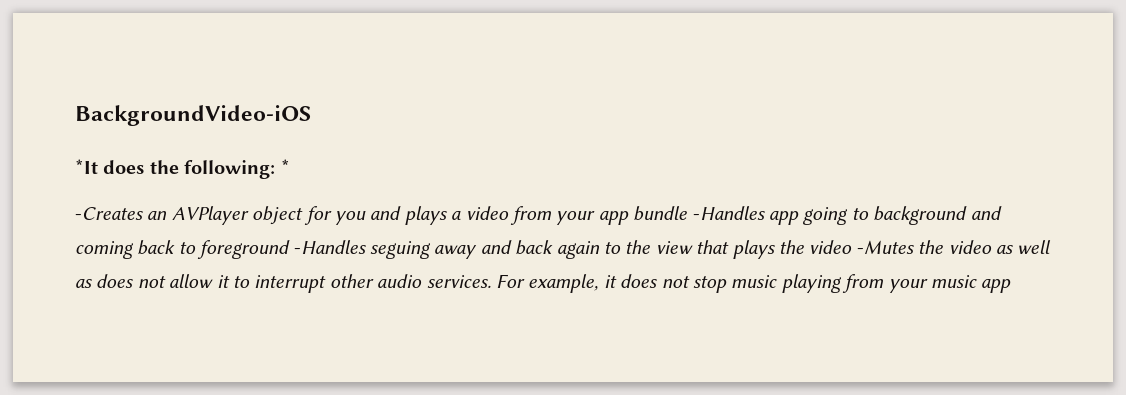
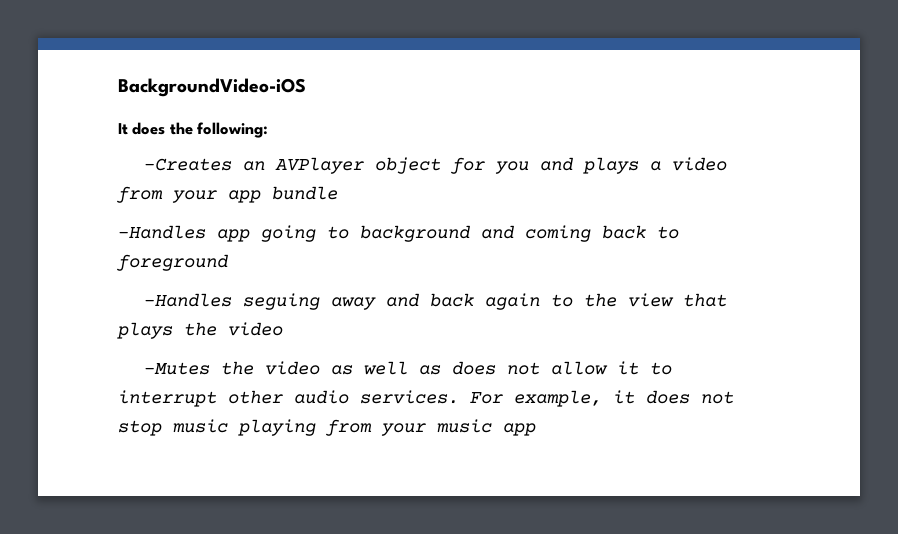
[75,159,98,174] *It -> [118,123,128,135] It
[280,159,290,174] * -> (269, 130) none
(688, 213) none -> (338, 193) //
(291, 249) none -> (228, 262) //
(853, 247) none -> (283, 329) //

